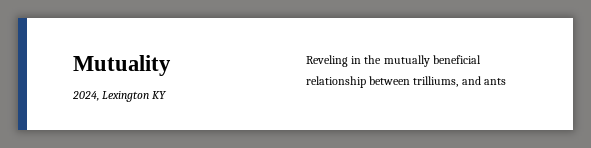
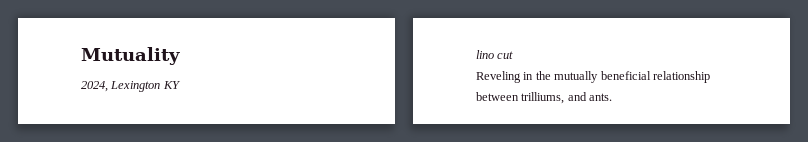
(168, 95) none -> [476,50,514,59] // lino cut
[483,78,506,85] ants -> [589,93,613,101] ants.

